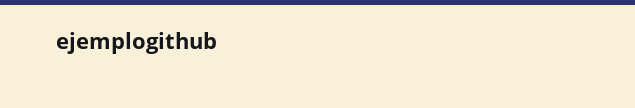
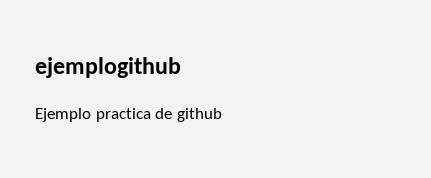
(217, 43) none -> [35,108,222,122] // Ejemplo practica de github

